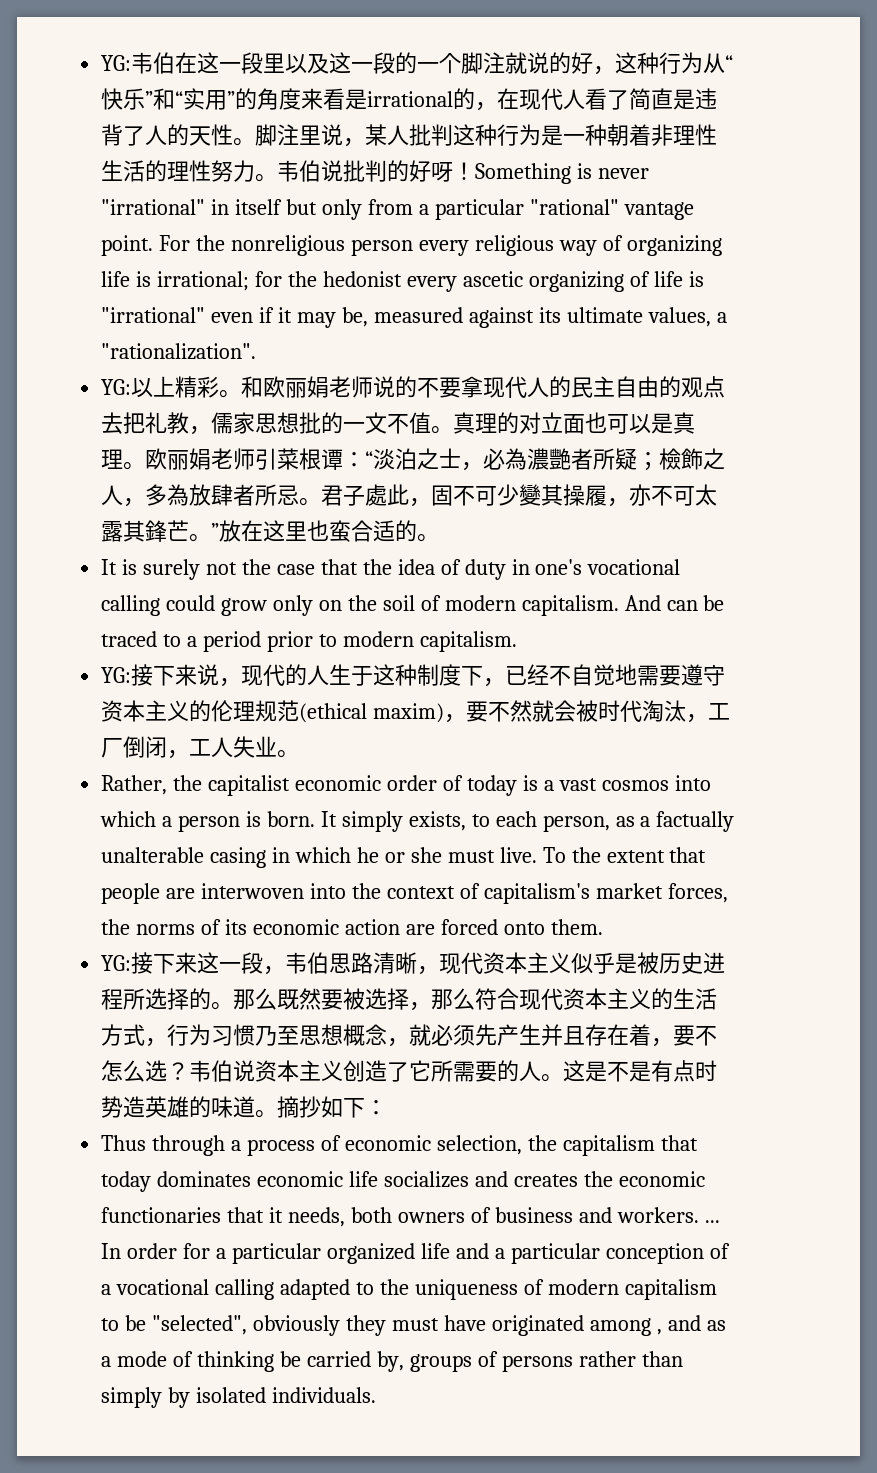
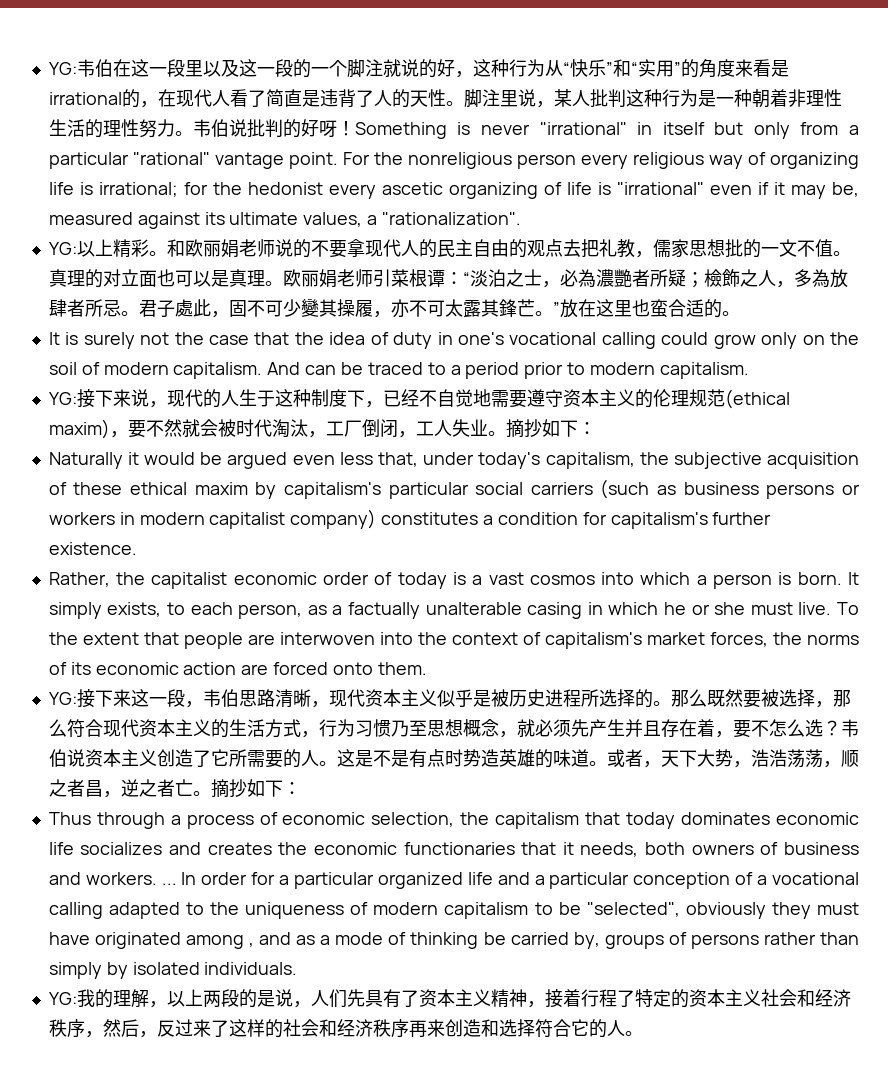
(300, 754) none -> [505,419,596,438] [48,452,860,469] [48,479,861,499] [48,509,772,529] [48,542,137,555] 摘抄如下： // Naturally it would be argued even less that, under today's capitalism, the subjective acquisition of these ethical maxim by capitalism's particular social carriers (such as business persons or workers in modern capitalist company) constitutes a condition for capitalism's further existence.
(278, 1114) none -> [606,749,859,768] [48,779,211,798] 或者，天下大势，浩浩荡荡，顺之者昌，逆之者亡。
(377, 1395) none -> [48,989,851,1008] [48,1019,643,1038] // YG:我的理解，以上两段的是说，人们先具有了资本主义精神，接着行程了特定的资本主义社会和经济秩序，然后，反过来了这样的社会和经济秩序再来创造和选择符合它的人。

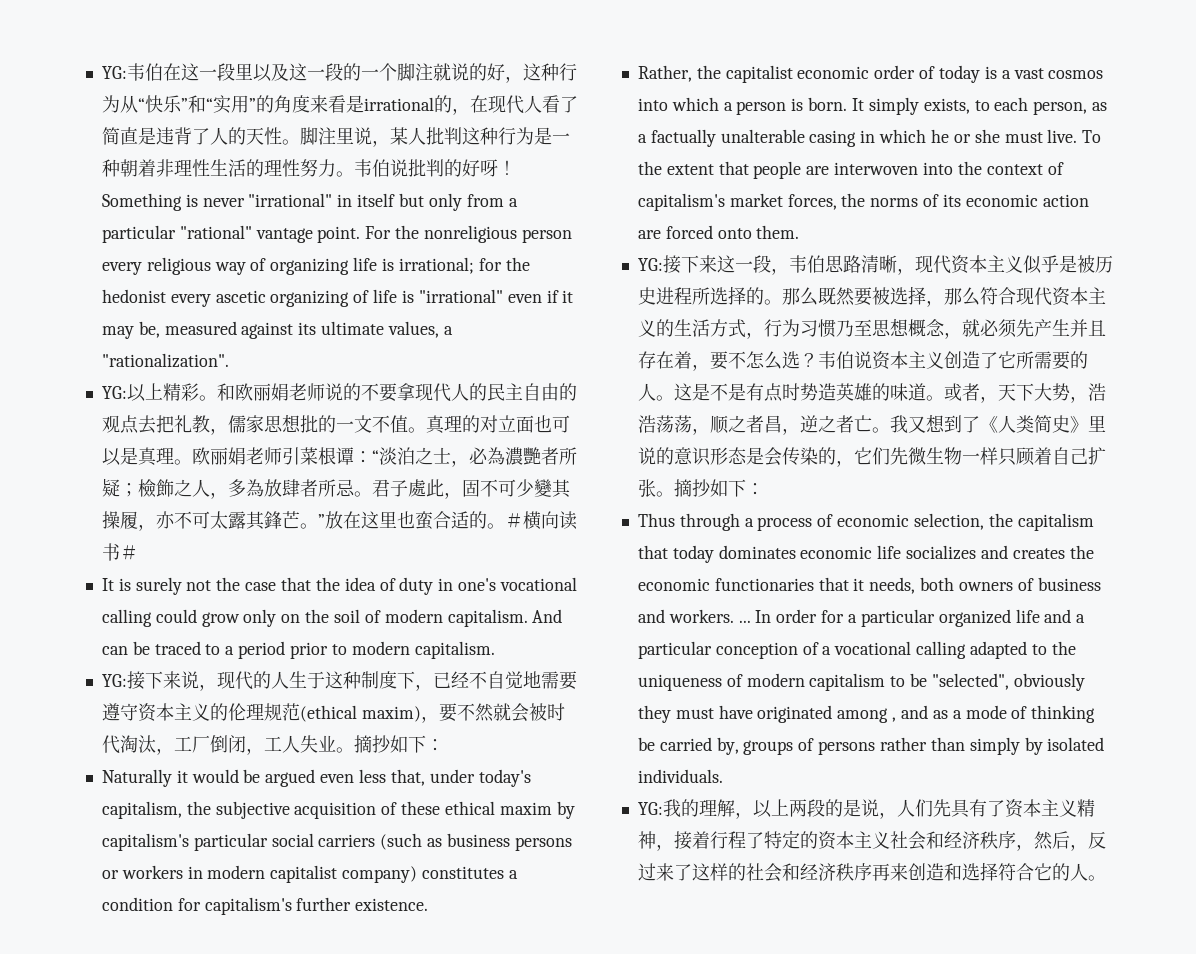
(740, 313) none -> [504,511,577,530] [101,543,138,561] ＃横向读书＃
(211, 793) none -> [889,414,1106,433] [637,447,1106,467] [637,479,674,497] 我又想到了《人类简史》里说的意识形态是会传染的，它们先微生物一样只顾着自己扩张。

